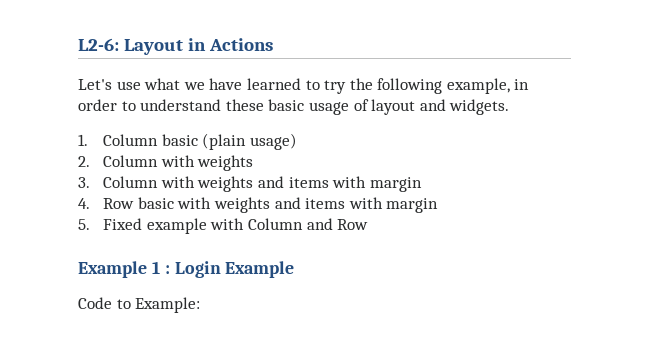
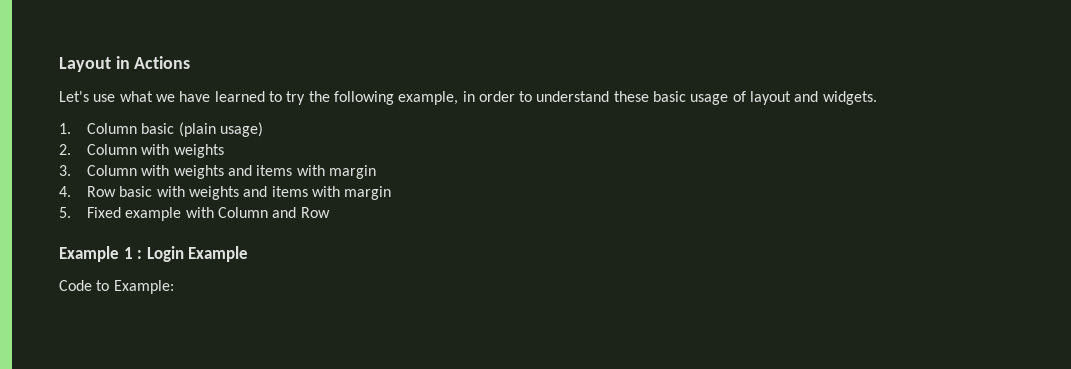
[78,38,119,51] L2-6: -> (59, 64) none

